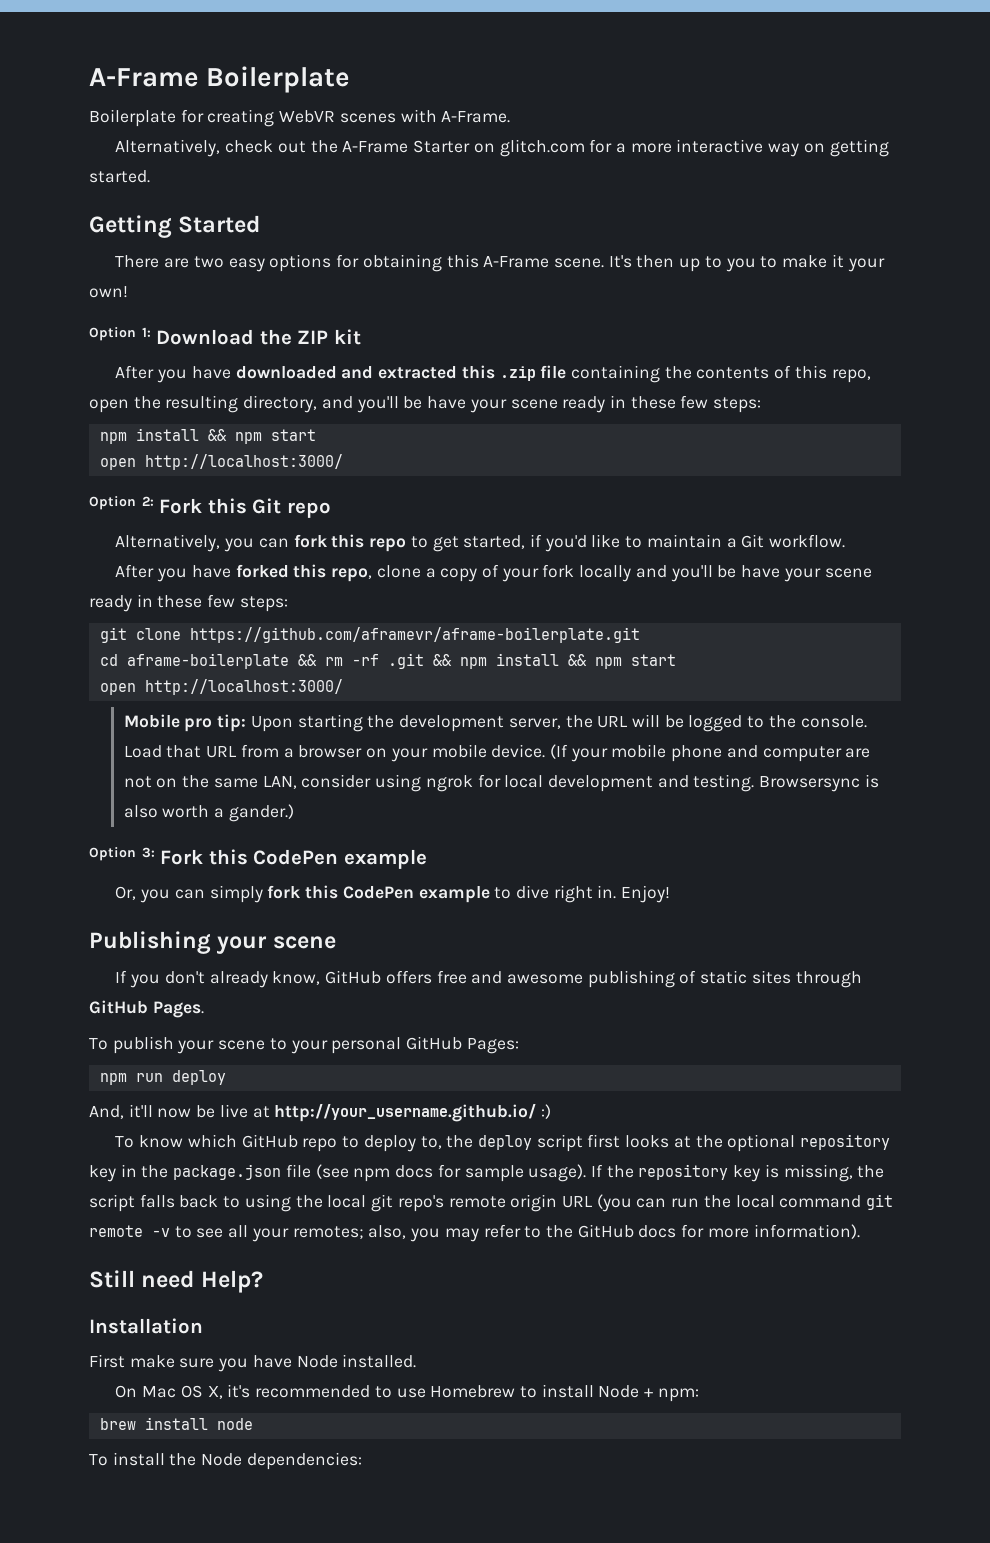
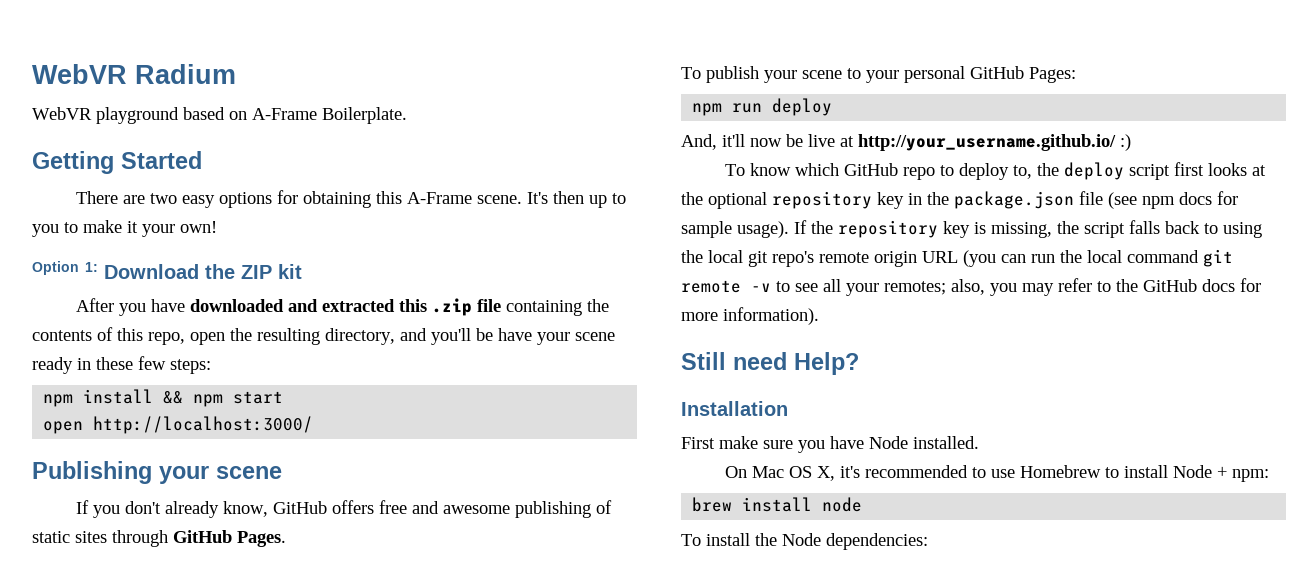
[89,66,351,93] [89,109,511,127] [115,139,889,157] [89,170,150,183] A-Frame Boilerplate // Boilerplate for creating WebVR scenes with A-Frame. // Alternatively, check out the A-Frame Starter on glitch.com for a more interactive way on getting started. -> [32,64,236,84] [32,107,407,124] WebVR Radium // WebVR playground based on A-Frame Boilerplate.
[89,496,331,518] [115,534,846,552] [115,564,872,582] [89,594,288,612] [99,627,640,643] [99,653,676,669] [99,679,343,695] [123,714,867,732] [123,744,871,762] [123,774,879,792] [123,804,294,822] [89,847,427,869] [115,885,671,903] // Option 2: Fork this Git repo // Alternatively, you can fork this repo to get started, if you'd like to maintain a Git workflow. // After you have forked this repo, clone a copy of your fork locally and you'll be have your scene ready in these few steps: // git clone https://github.com/aframevr/aframe-boilerplate.git // cd aframe-boilerplate && rm -rf .git && npm install && npm start // open http://localhost:3000/ // Mobile pro tip: Upon starting the development server, the URL will be logged to the console. Load that URL from a browser on your mobile device. (If your mobile phone and computer are not on the same LAN, consider using ngrok for local development and testing. Browsersync is also worth a gander.) // Option 3: Fork this CodePen example // Or, you can simply fork this CodePen example to dive right in. Enjoy! -> (314, 425) none

